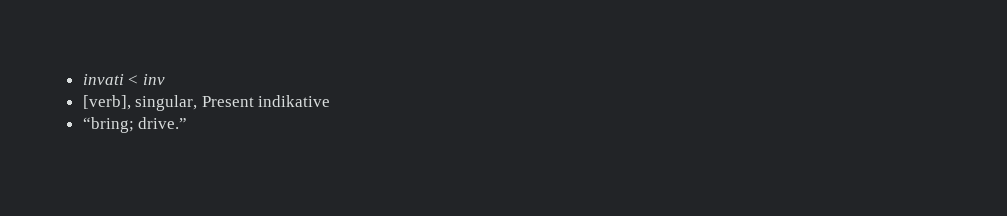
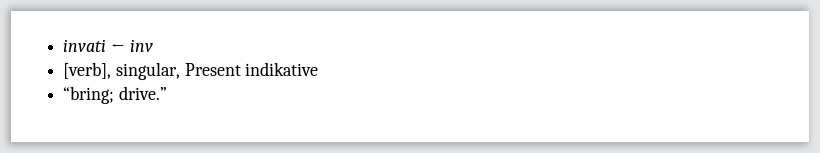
[128,75,139,85] < -> [110,43,125,52] ←

